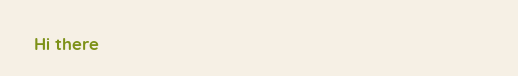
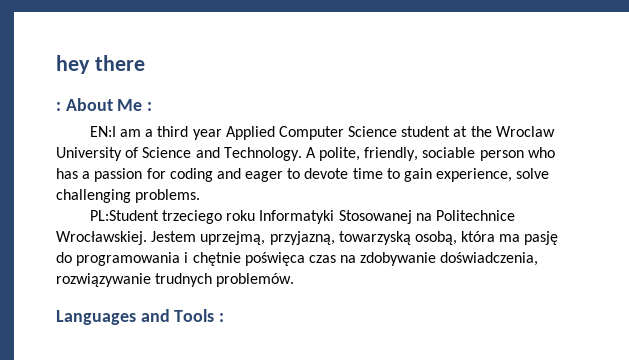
[34,38,50,50] Hi -> [56,55,90,74] hey
(99, 44) none -> [56,98,153,111] [89,126,555,140] [56,147,555,161] [56,168,550,182] [56,189,201,203] [89,210,515,224] [56,231,559,245] [56,252,539,266] [56,273,295,287] [56,309,225,325] // : About Me : // EN:I am a third year Applied Computer Science student at the Wroclaw University of Science and Technology. A polite, friendly, sociable person who has a passion for coding and eager to devote time to gain experience, solve challenging problems. // PL:Student trzeciego roku Informatyki Stosowanej na Politechnice Wrocławskiej. Jestem uprzejmą, przyjazną, towarzyską osobą, która ma pasję do programowania i chętnie poświęca czas na zdobywanie doświadczenia, rozwiązywanie trudnych problemów. // Languages and Tools :

